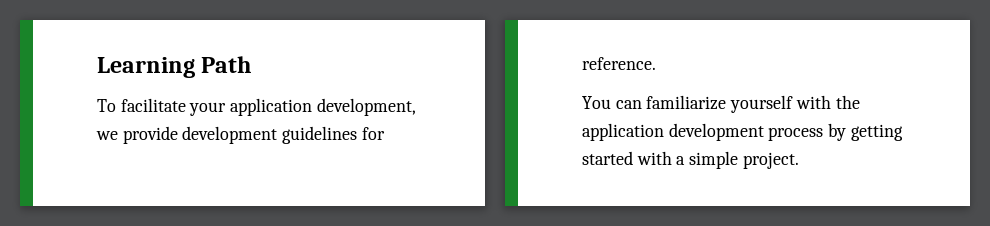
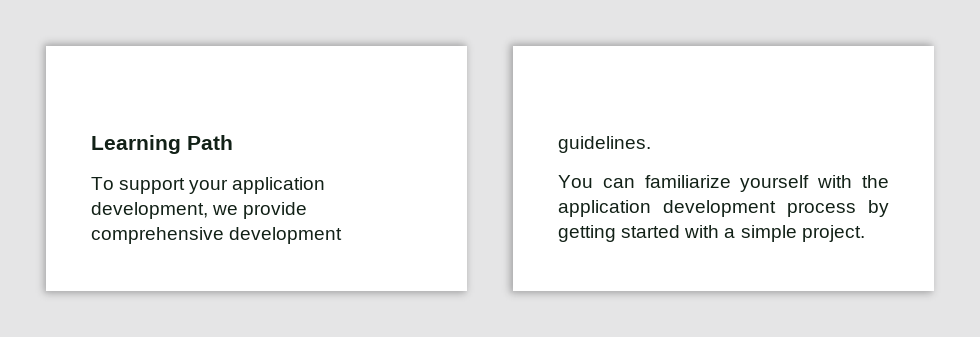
[120,98,186,112] facilitate -> [119,178,186,194] support
[182,126,385,144] [582,57,656,70] development guidelines for reference. -> [91,227,343,244] [558,136,651,153] comprehensive development guidelines.

